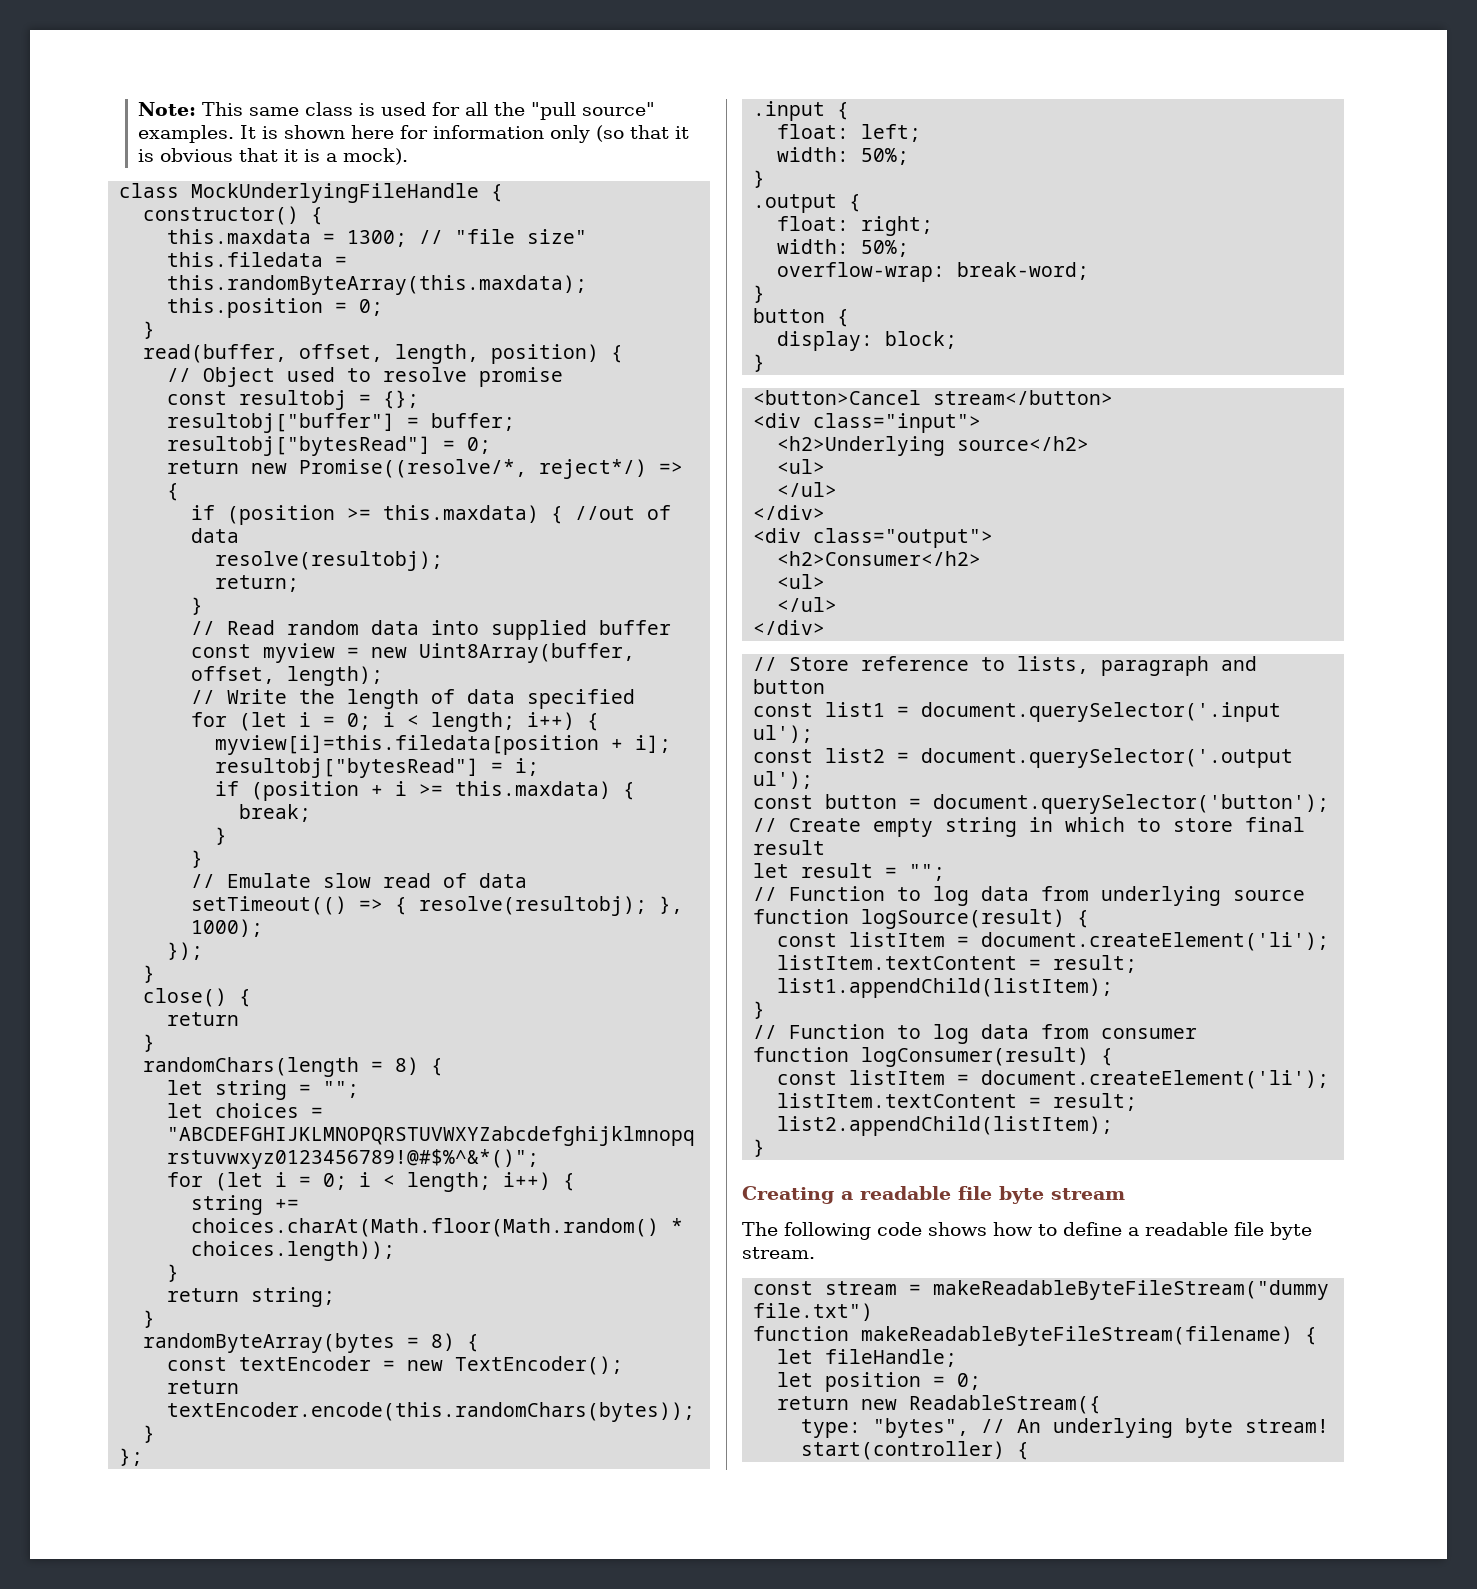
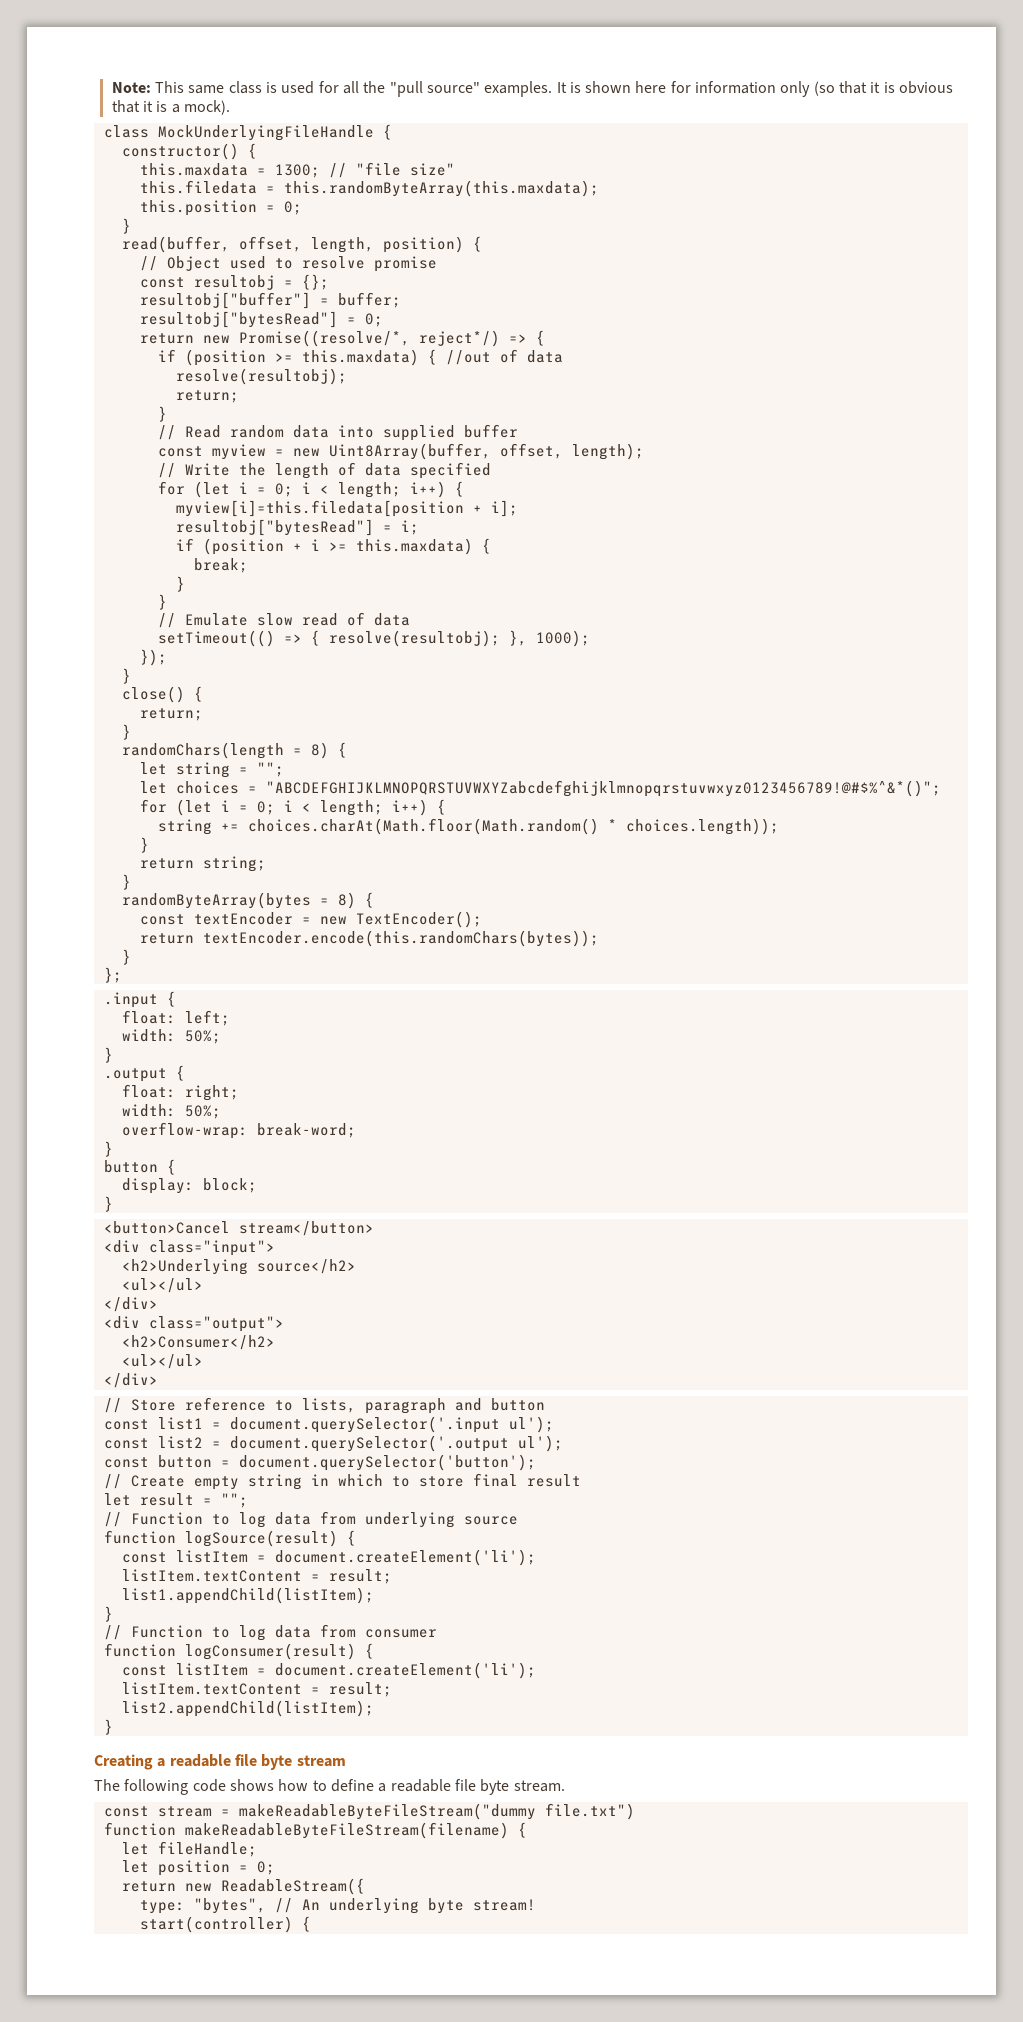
[167,1012,240,1026] return -> [139,708,203,721] return;
[777,459,826,474] [777,482,838,497] <ul> // </ul> -> [121,1278,203,1293] <ul></ul>
[777,574,826,589] [777,597,838,612] <ul> // </ul> -> [121,1354,203,1369] <ul></ul>

